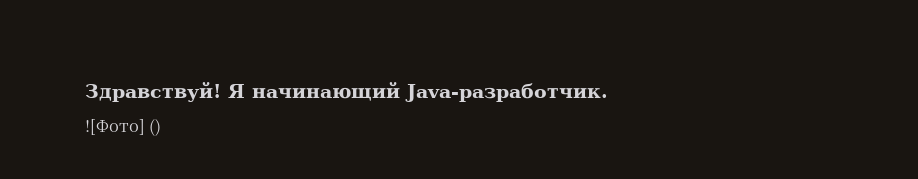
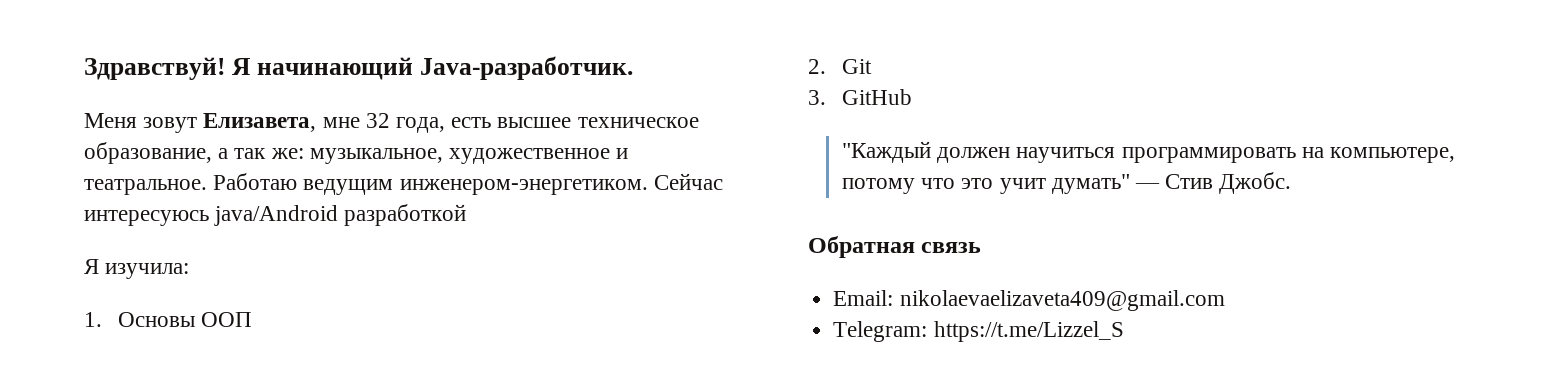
[85,118,162,136] ![Фото] () -> [84,113,699,133] [84,142,629,164] [84,173,723,195] [84,204,467,226] [84,259,190,279] [84,312,253,327] [808,59,872,74] [808,89,912,105] [841,141,1456,163] [841,172,1292,194] [808,236,982,258] [833,290,1225,311] [833,321,1124,342] Меня зовут Елизавета, мне 32 года, есть высшее техническое образование, а так же: музыкальное, художественное и театральное. Работаю ведущим инженером-энергетиком. Сейчас интересуюсь java/Android разработкой // Я изучила: // 1. Основы ООП // 2. Git // 3. GitHub // "Каждый должен научиться программировать на компьютере, потому что это учит думать" — Стив Джобс. // Обратная связь // Email: nikolaevaelizaveta409@gmail.com // Telegram: https://t.me/Lizzel_S

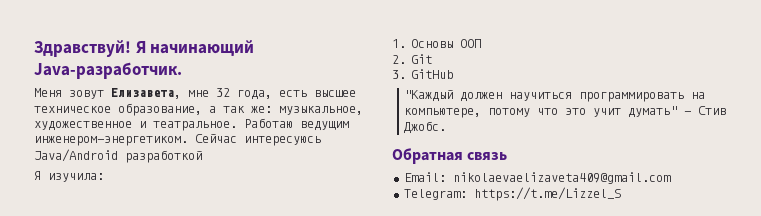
[214,205,339,226] java/Android -> [34,149,118,162] Java/Android

